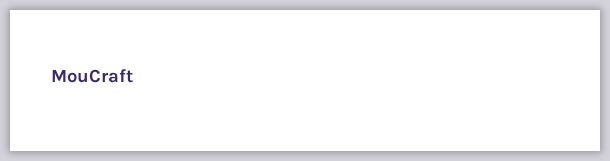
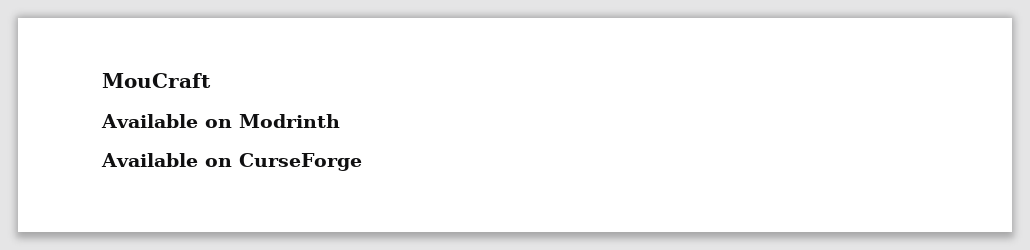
(133, 76) none -> [101,114,340,128] [101,153,362,171] // Available on Modrinth // Available on CurseForge

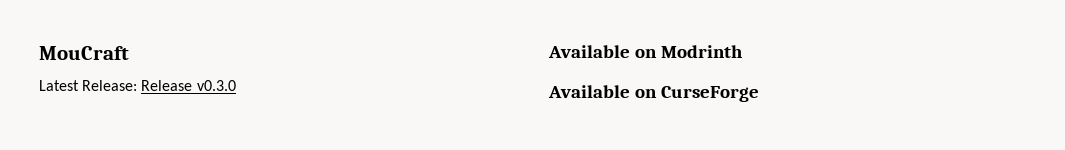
(211, 80) none -> [39,80,236,91] // Latest Release: Release v0.3.0

